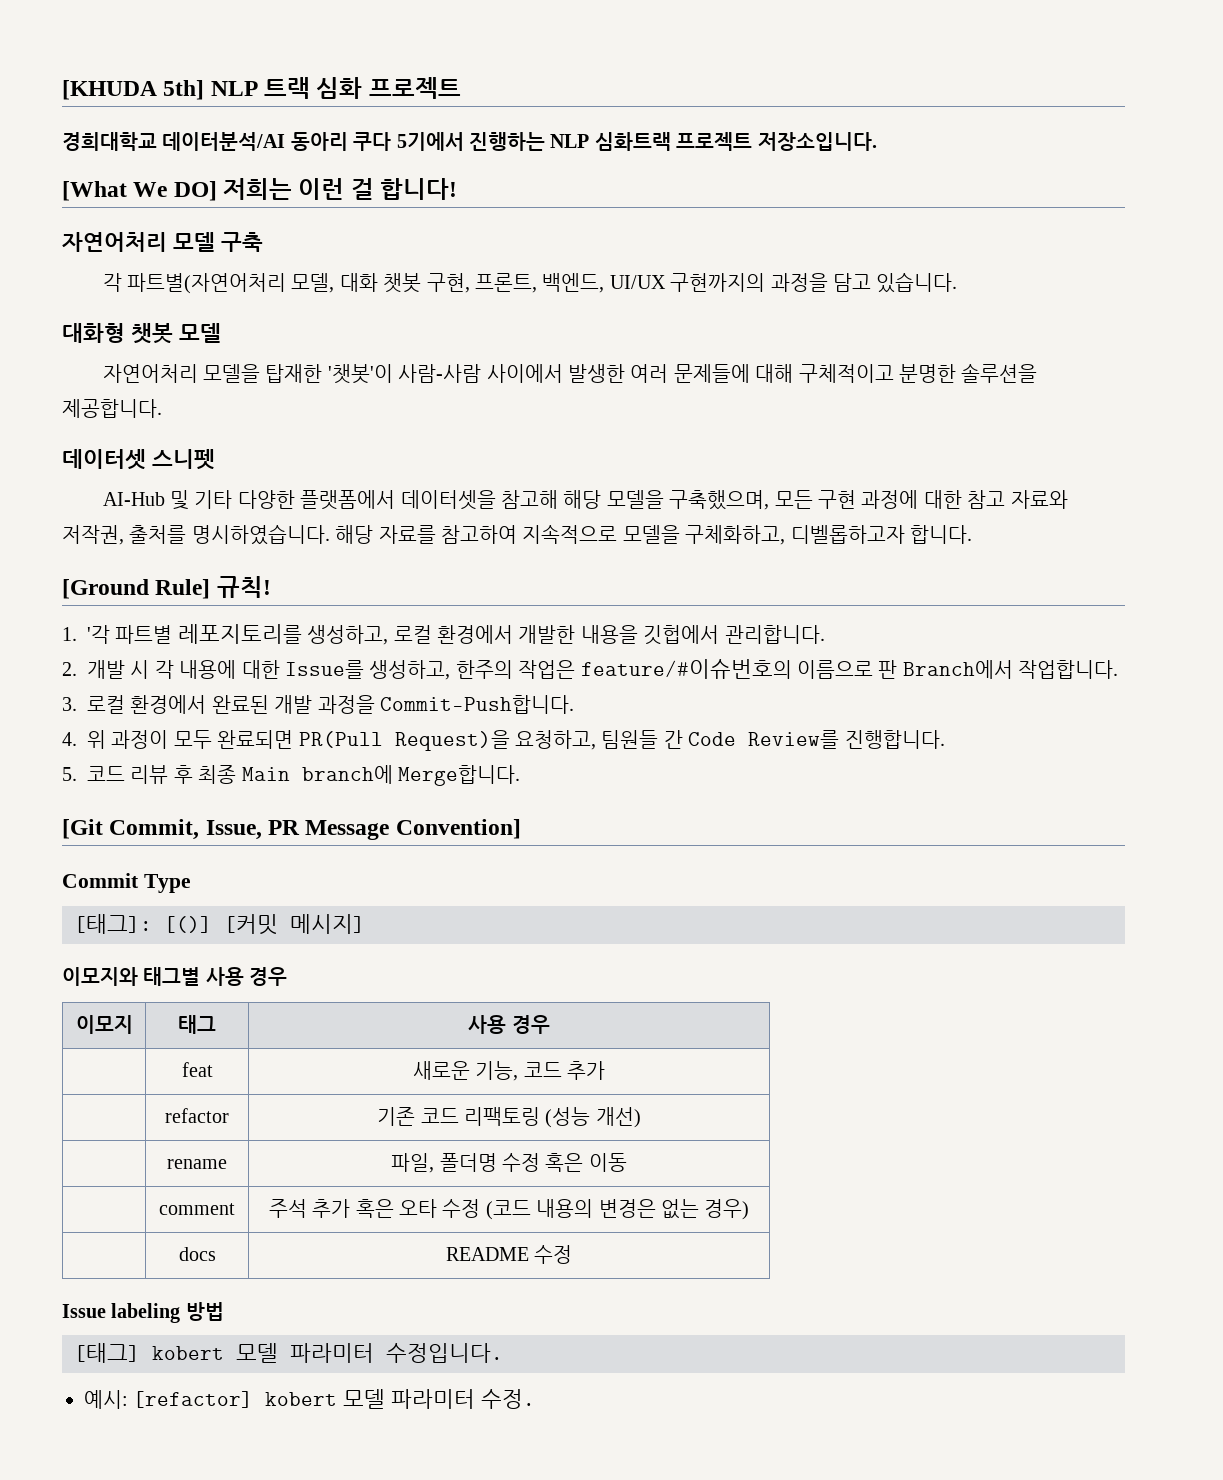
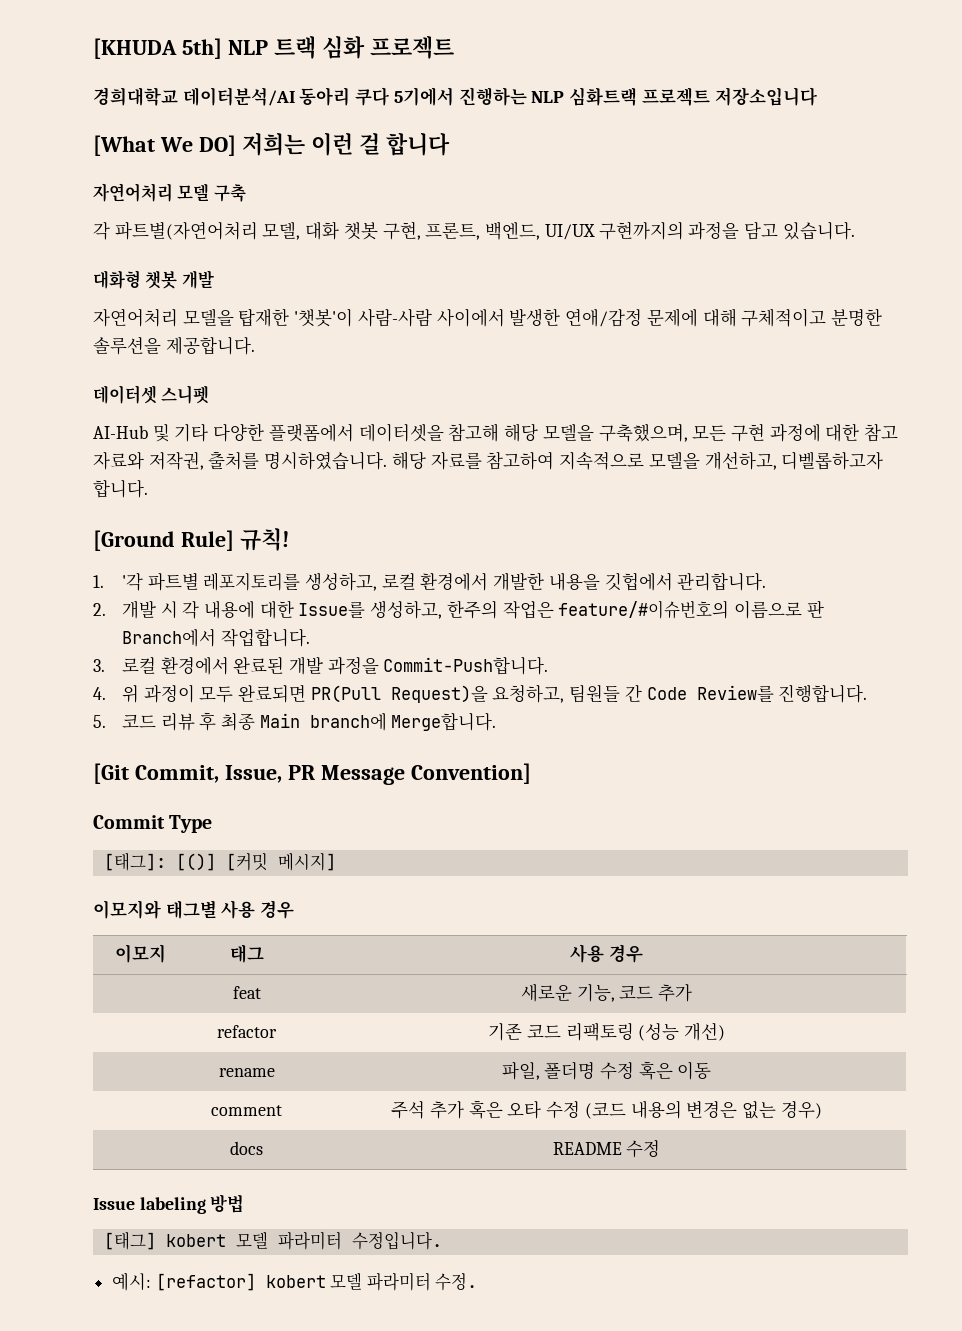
[757,132,877,151] 저장소입니다. -> [714,87,817,106] 저장소입니다
[380,178,458,200] 합니다! -> [385,133,450,156] 합니다
[179,323,221,343] 모델 -> [181,270,214,289] 개발
[630,364,750,383] 여러 문제들에 -> [565,308,698,327] 연애/감정 문제에
[685,525,786,545] 구체화하고, -> [704,451,777,470] 개선하고,

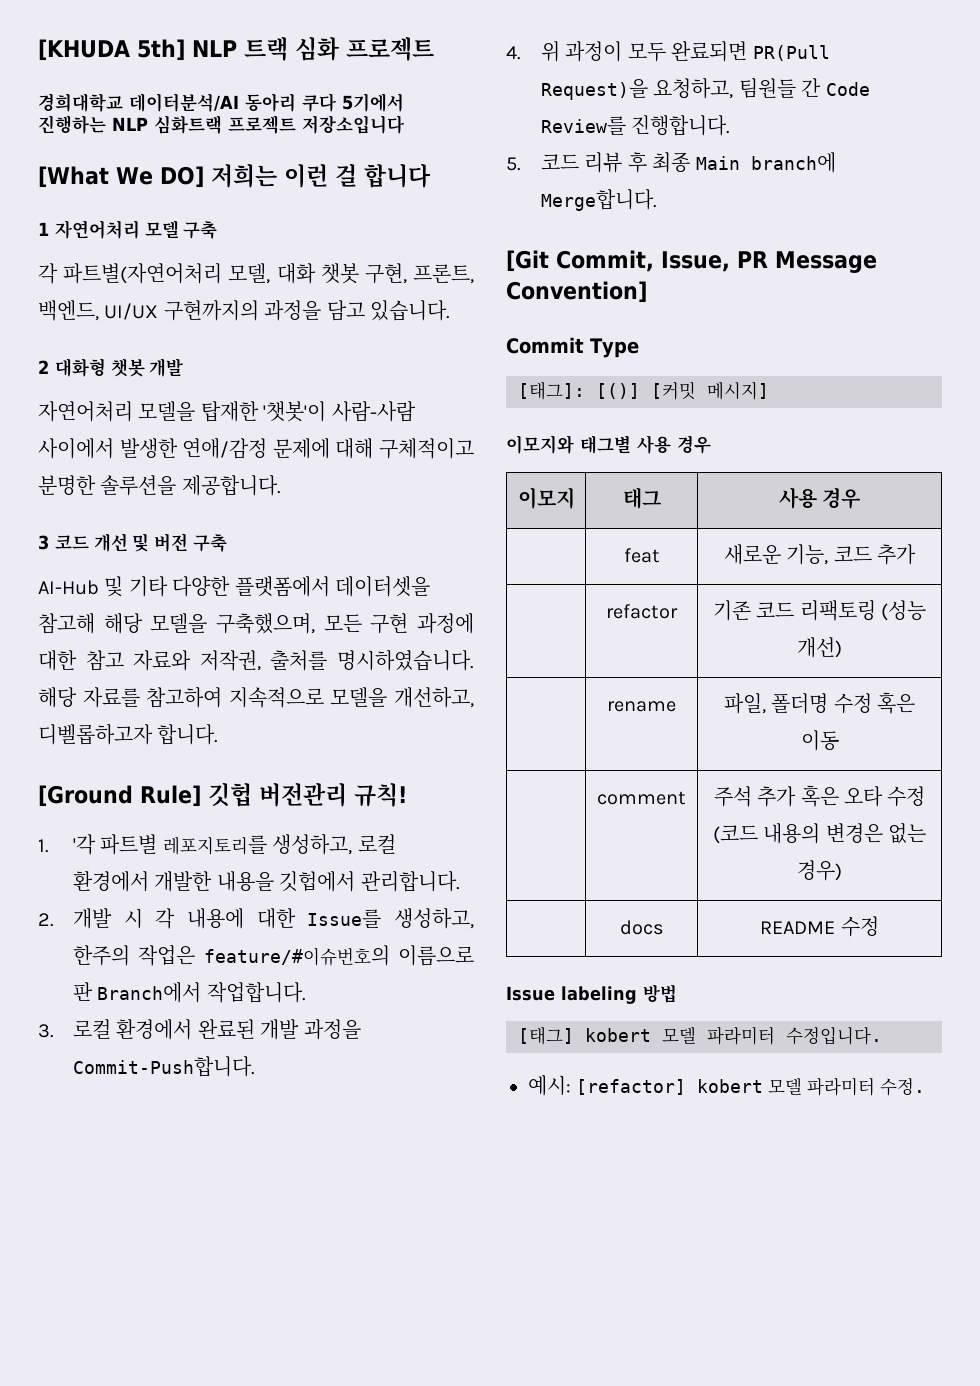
(450, 144) none -> [38,222,49,236] 1
(855, 230) none -> [38,360,49,374] 2
[93,385,210,404] 데이터셋 스니펫 -> [38,533,227,552] 3 코드 개선 및 버전 구축
(234, 540) none -> [208,783,347,807] 깃헙 버전관리

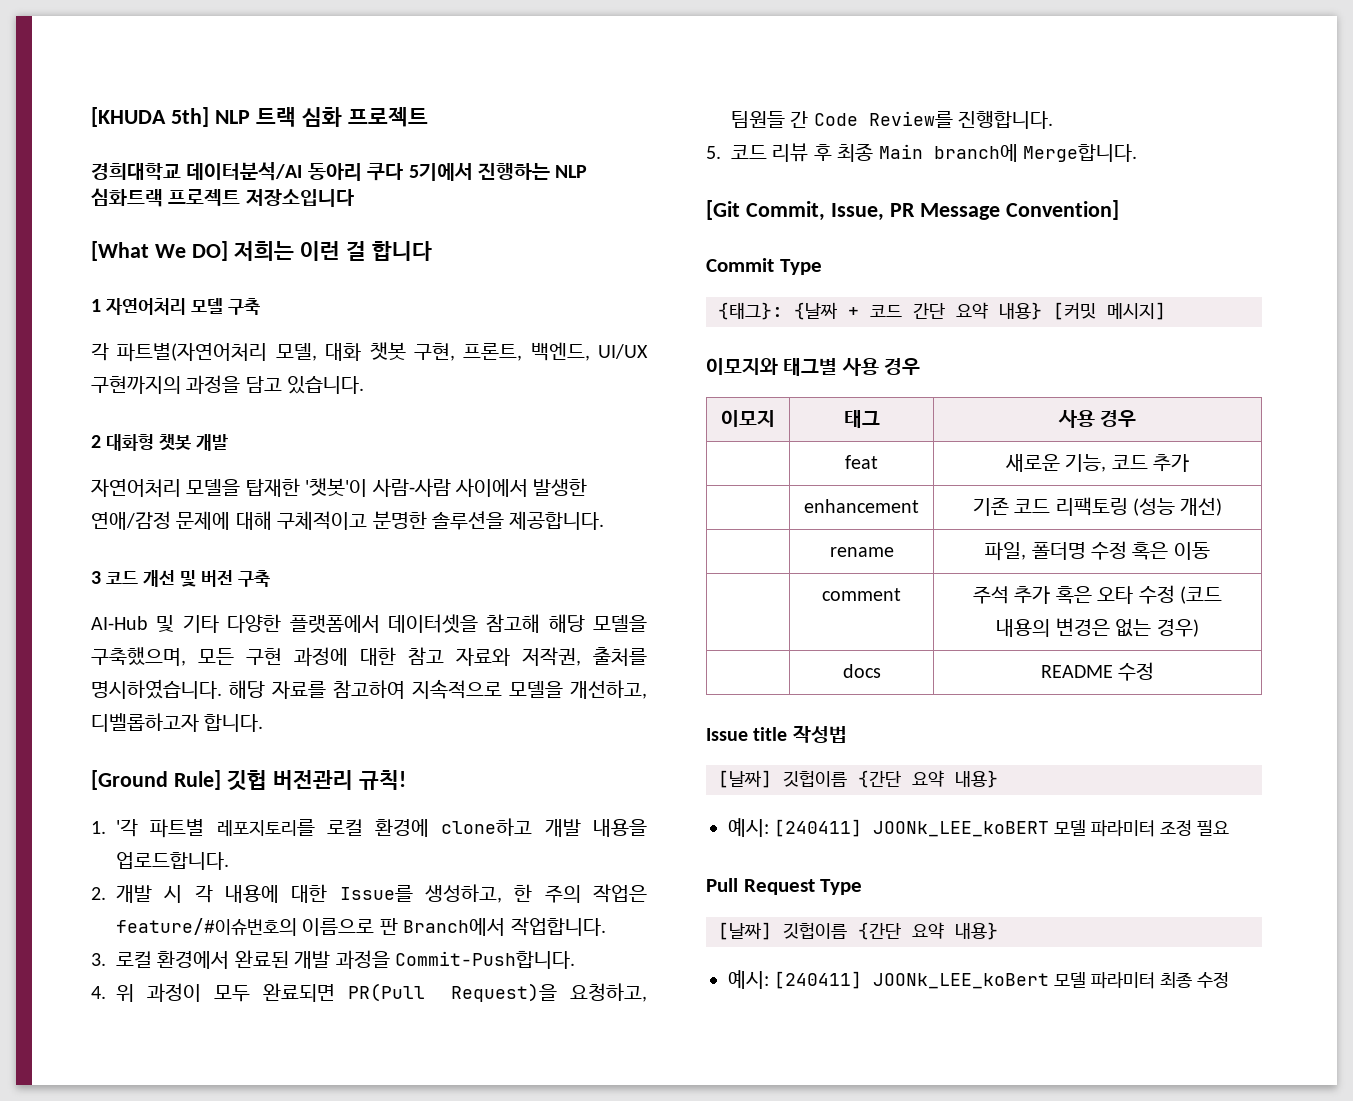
[272,834,396,855] [73,871,460,892] 생성하고, 로컬 환경에서 개발한 내용을 깃헙에서 관리합니다. -> [326,818,647,837] [116,852,229,870] 로컬 환경에 clone하고 개발 내용을 업로드합니다.
[73,945,131,966] 한주의 -> [514,884,581,903] 한 주의
[518,381,640,400] [태그]: [()] -> [718,302,1042,320] {태그}: {날짜 + 코드 간단 요약 내용}
[606,604,678,619] refactor -> [804,499,919,513] enhancement
[561,984,677,1004] [518,1026,882,1045] [528,1075,925,1096] labeling 방법 // [태그] kobert 모델 파라미터 수정입니다. // 예시: [refactor] kobert 모델 파라미터 수정. -> [753,725,847,743] [718,770,998,788] [728,818,1229,837] [706,878,863,895] [718,922,998,940] [728,970,1229,989] title 작성법 // [날짜] 깃헙이름 {간단 요약 내용} // 예시: [240411] JOONk_LEE_koBERT 모델 파라미터 조정 필요 // Pull Request Type // [날짜] 깃헙이름 {간단 요약 내용} // 예시: [240411] JOONk_LEE_koBert 모델 파라미터 최종 수정

